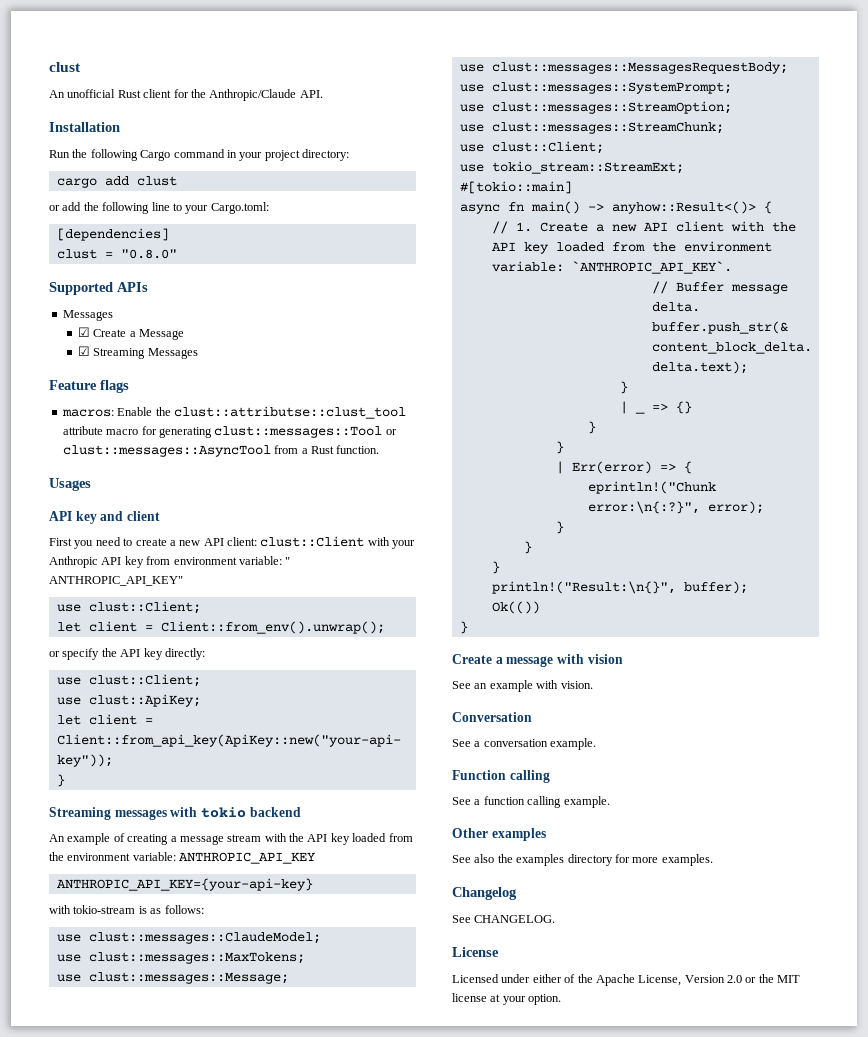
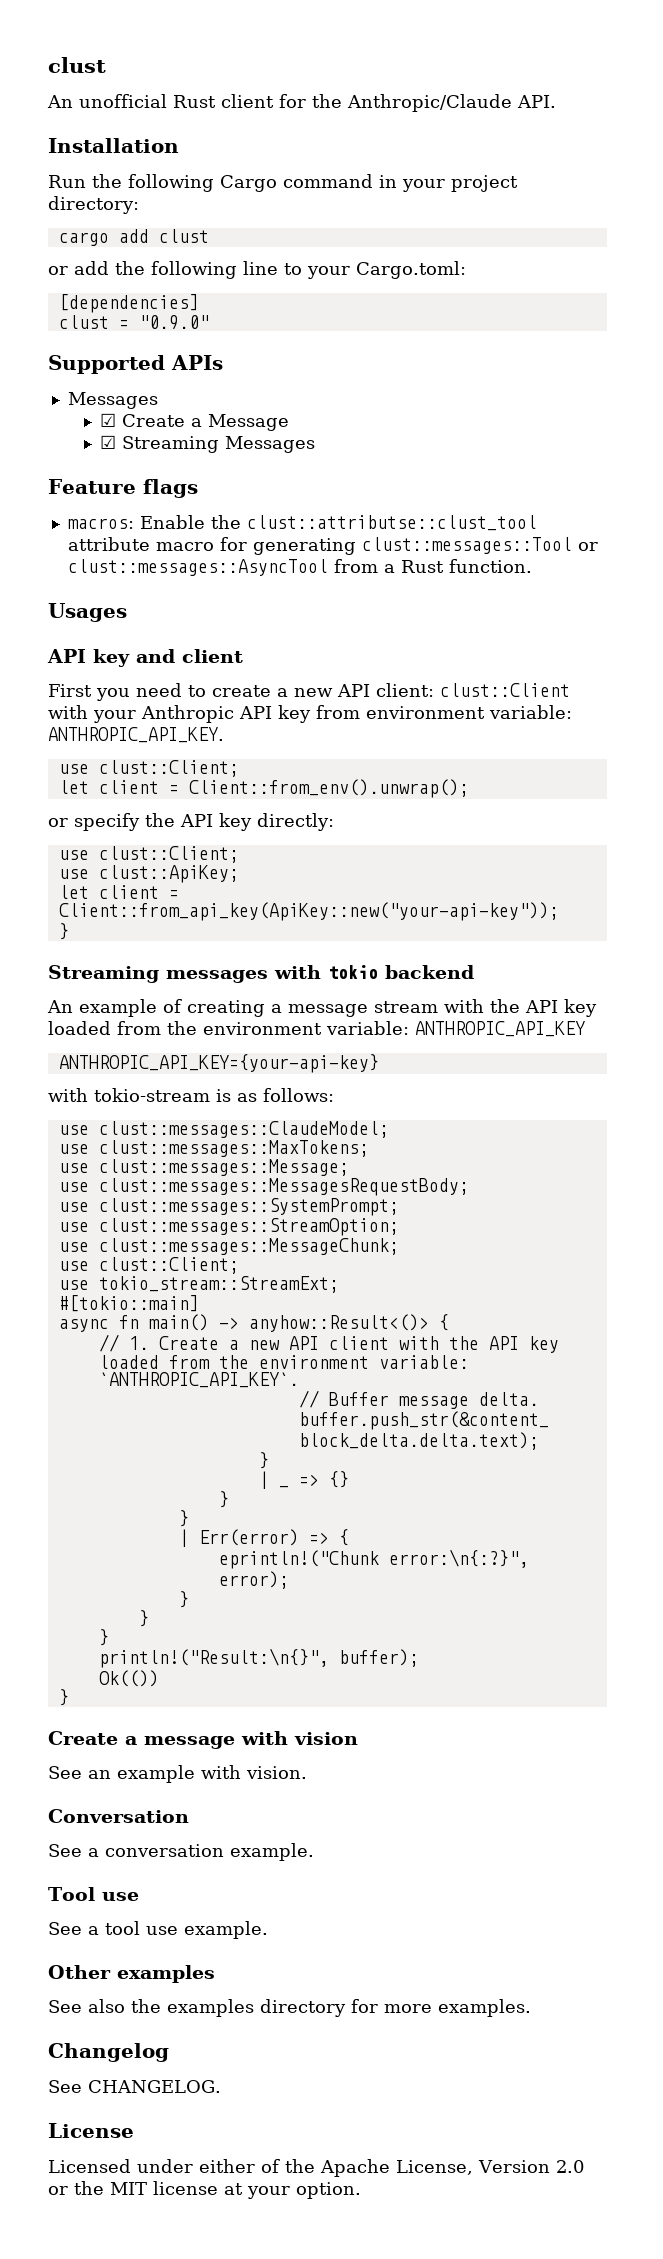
[120,249,177,259] "0.8.0" -> [138,315,209,330] "0.9.0"
[285,557,291,565] [49,576,183,586] " ANTHROPIC_API_KEY" -> [48,727,224,743] ANTHROPIC_API_KEY.
[491,122,724,134] clust::messages::StreamChunk; -> [98,1238,399,1255] clust::messages::MessageChunk;
[452,770,550,783] [452,796,562,808] Function calling // See a function calling -> [48,1887,139,1901] [48,1921,178,1935] Tool use // See a tool use

